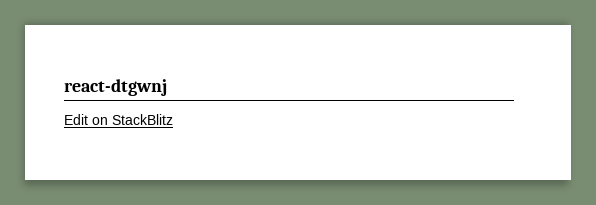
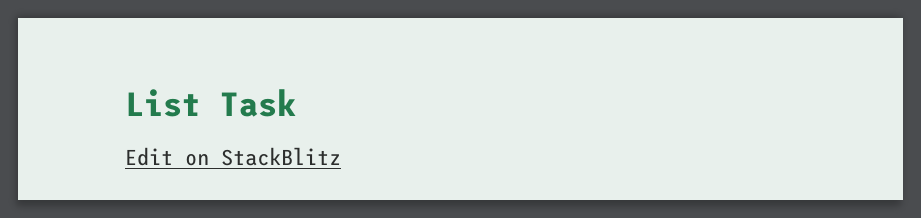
[64,79,167,96] react-dtgwnj -> [125,89,296,117] List Task

